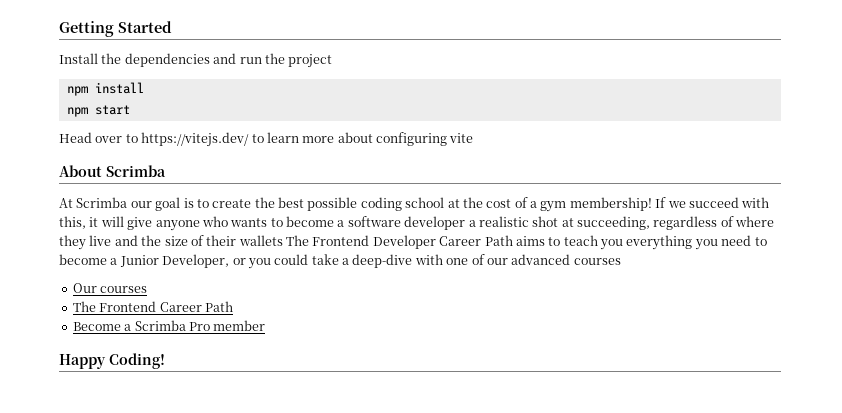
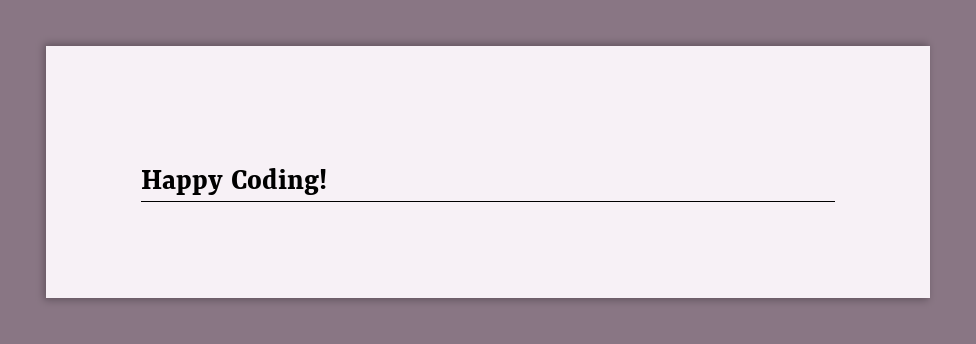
[59,21,172,37] [59,53,333,68] [66,82,144,96] [66,105,130,117] [59,132,474,147] [59,165,166,177] [59,197,770,212] [59,216,775,231] [59,235,767,250] [59,254,621,269] [72,283,148,293] [72,301,233,312] [72,320,266,331] Getting Started // Install the dependencies and run the project // npm install // npm start // Head over to https://vitejs.dev/ to learn more about configuring vite // About Scrimba // At Scrimba our goal is to create the best possible coding school at the cost of a gym membership! If we succeed with this, it will give anyone who wants to become a software developer a realistic shot at succeeding, regardless of where they live and the size of their wallets The Frontend Developer Career Path aims to teach you everything you need to become a Junior Developer, or you could take a deep-dive with one of our advanced courses // Our courses // The Frontend Career Path // Become a Scrimba Pro member // -> (141, 182) none

